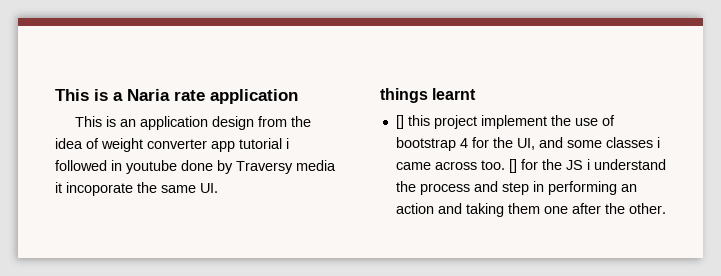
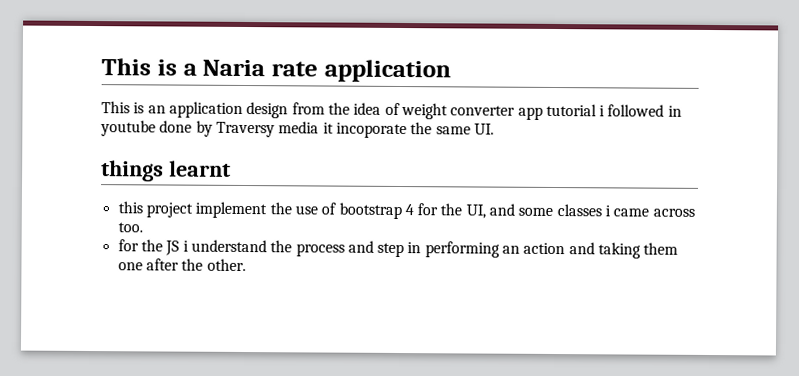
[395,115,404,129] [] -> (231, 168) none
[508,159,517,173] [] -> (143, 227) //

